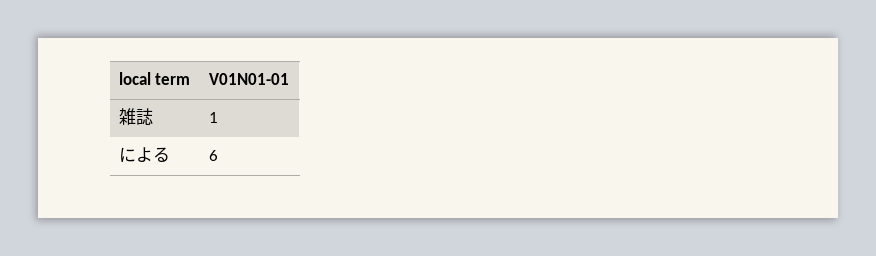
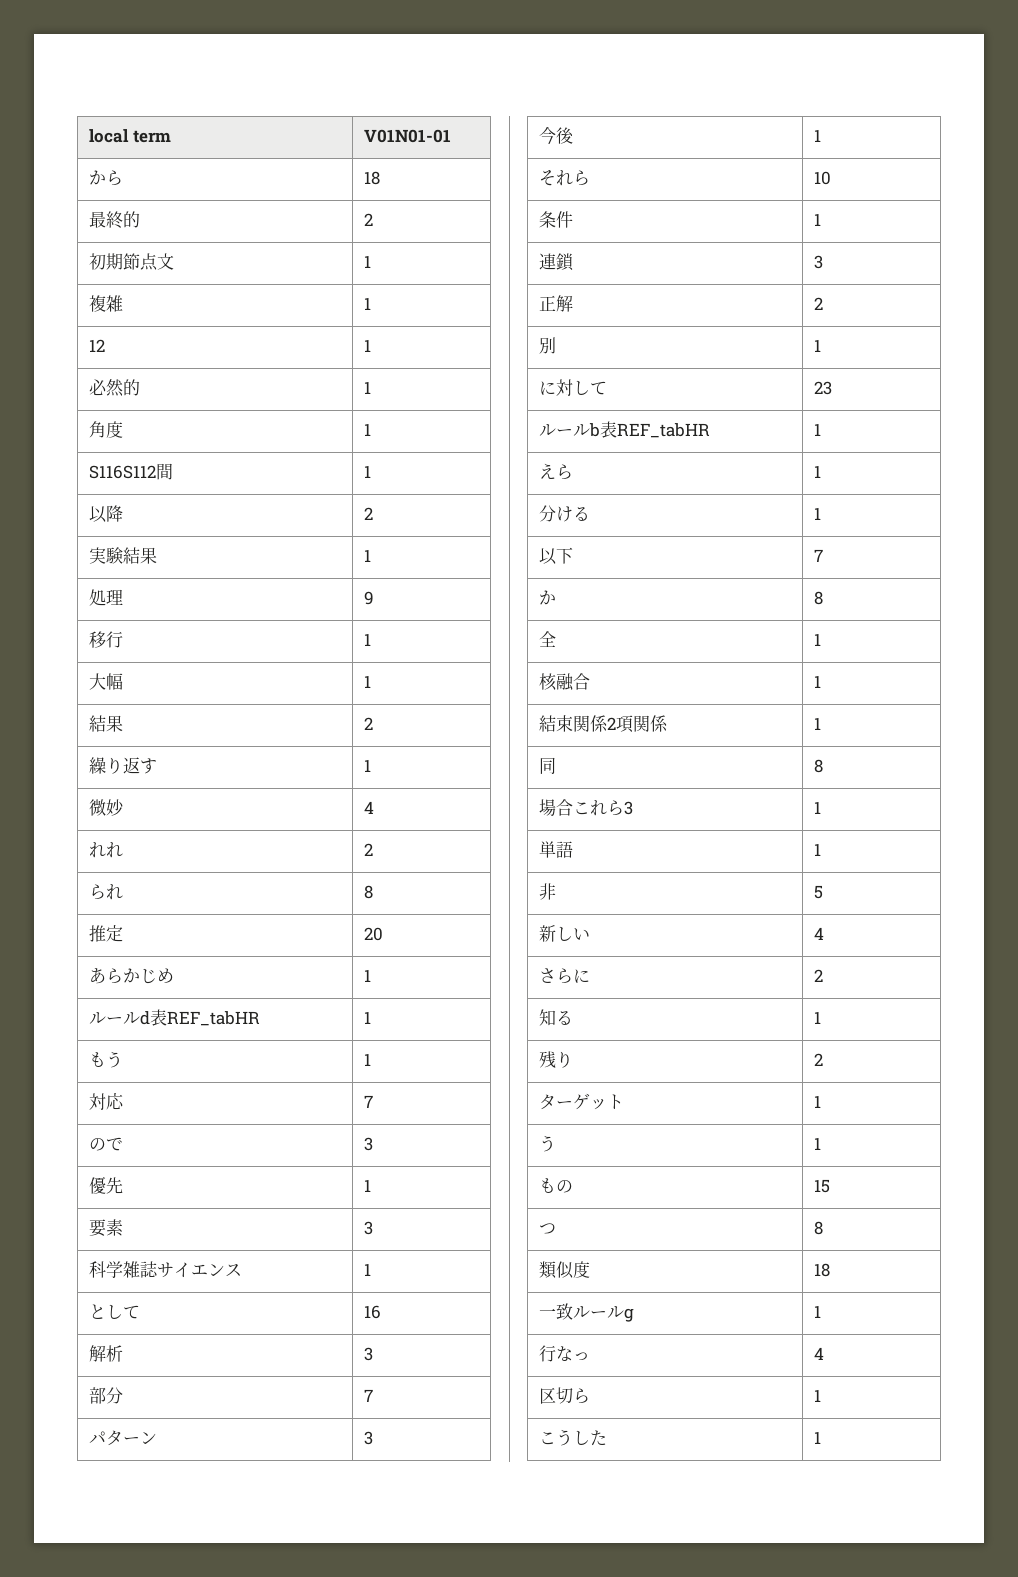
[118,108,153,125] [208,112,218,123] [118,147,170,163] [208,150,218,161] 雑誌 | 1 // による | 6 -> [89,170,124,186] [364,171,381,185] [89,211,141,229] [364,213,374,226] [89,253,175,271] [364,255,372,268] [89,295,124,312] [364,297,372,310] [89,339,106,352] [364,339,372,352] [89,379,141,397] [364,381,372,394] [89,421,124,438] [364,423,372,436] [89,463,174,480] [364,465,372,478] [89,505,124,523] [364,507,374,520] [89,547,158,564] [364,549,372,562] [89,589,124,606] [364,591,375,605] [89,631,124,648] [364,633,372,646] [89,673,124,690] [364,675,372,688] [89,715,124,732] [364,717,374,730] [89,757,158,774] [364,759,372,772] [89,799,125,816] [364,801,375,814] [89,842,124,858] [364,843,374,856] [89,884,124,900] [364,885,374,899] [89,925,124,942] [364,927,384,941] [89,968,175,984] [364,969,372,982] [89,1009,261,1026] [364,1011,372,1024] [89,1051,124,1068] [364,1053,372,1066] [89,1093,125,1110] [364,1095,374,1108] [89,1137,124,1151] [364,1137,374,1151] [89,1177,124,1194] [364,1179,372,1192] [89,1219,124,1237] [364,1221,374,1235] [89,1261,243,1278] [364,1263,372,1276] [89,1304,141,1319] [364,1305,382,1319] [89,1345,124,1362] [364,1347,374,1361] [89,1387,124,1404] [364,1389,374,1402] [89,1430,158,1446] [364,1431,374,1445] [539,126,575,145] [814,129,822,142] [539,170,591,186] [814,171,832,185] [539,211,574,228] [814,213,822,226] [539,253,575,271] [814,255,824,269] [539,295,574,312] [814,297,824,310] [539,337,557,354] [814,339,822,352] [539,379,608,396] [814,381,833,395] [539,421,711,438] [814,423,822,436] [539,463,574,480] [814,465,822,478] [539,505,591,522] [814,507,822,520] [539,547,574,565] [814,549,824,562] [539,590,557,605] [814,591,824,605] [539,631,557,647] [814,633,822,646] [539,673,591,691] [814,675,822,688] [539,715,669,733] [814,717,822,730] [539,757,557,774] [814,759,824,773] [539,799,634,816] [814,801,822,814] [539,841,574,858] [814,843,822,856] [539,883,557,900] [814,885,824,899] [539,925,591,942] [814,927,825,940] [539,968,591,984] [814,969,824,982] [539,1009,574,1026] [814,1011,822,1024] [539,1051,574,1068] [814,1053,824,1066] [539,1093,625,1110] [814,1095,822,1108] [539,1135,557,1152] [814,1137,822,1150] [539,1178,574,1193] [814,1179,831,1193] [539,1223,557,1234] [814,1221,824,1235] [539,1261,591,1279] [814,1263,831,1277] [539,1303,635,1322] [814,1305,822,1318] [539,1345,591,1362] [814,1347,825,1360] [539,1387,591,1404] [814,1389,822,1402] [539,1429,608,1446] [814,1431,822,1444] から | 18 // 最終的 | 2 // 初期節点文 | 1 // 複雑 | 1 // 12 | 1 // 必然的 | 1 // 角度 | 1 // S116S112間 | 1 // 以降 | 2 // 実験結果 | 1 // 処理 | 9 // 移行 | 1 // 大幅 | 1 // 結果 | 2 // 繰り返す | 1 // 微妙 | 4 // れれ | 2 // られ | 8 // 推定 | 20 // あらかじめ | 1 // ルールd表REF_tabHR | 1 // もう | 1 // 対応 | 7 // ので | 3 // 優先 | 1 // 要素 | 3 // 科学雑誌サイエンス | 1 // として | 16 // 解析 | 3 // 部分 | 7 // パターン | 3 // 今後 | 1 // それら | 10 // 条件 | 1 // 連鎖 | 3 // 正解 | 2 // 別 | 1 // に対して | 23 // ルールb表REF_tabHR | 1 // えら | 1 // 分ける | 1 // 以下 | 7 // か | 8 // 全 | 1 // 核融合 | 1 // 結束関係2項関係 | 1 // 同 | 8 // 場合これら3 | 1 // 単語 | 1 // 非 | 5 // 新しい | 4 // さらに | 2 // 知る | 1 // 残り | 2 // ターゲット | 1 // う | 1 // もの | 15 // つ | 8 // 類似度 | 18 // 一致ルールg | 1 // 行なっ | 4 // 区切ら | 1 // こうした | 1

